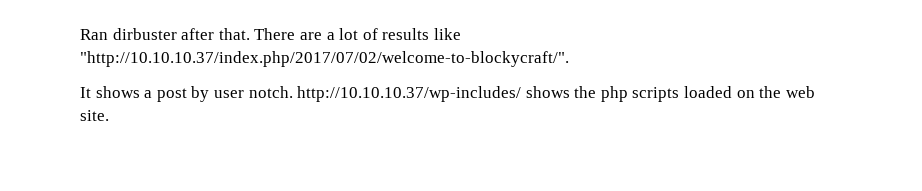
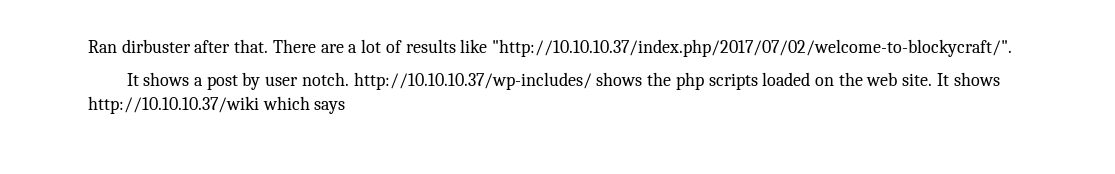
(109, 115) none -> [936,72,1000,86] [88,96,346,114] It shows http://10.10.10.37/wiki which says

